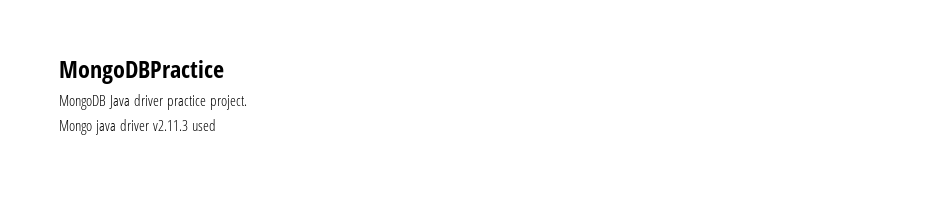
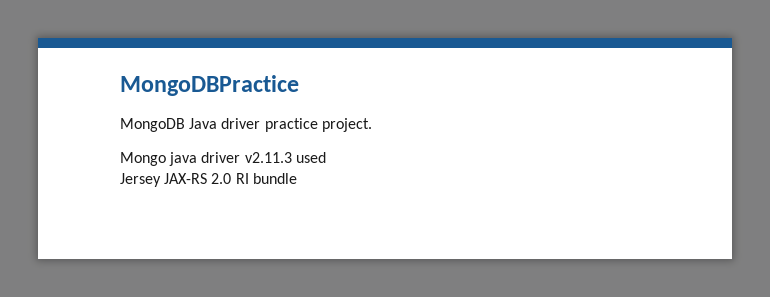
(217, 125) none -> [120,173,297,187] // Jersey JAX-RS 2.0 RI bundle

